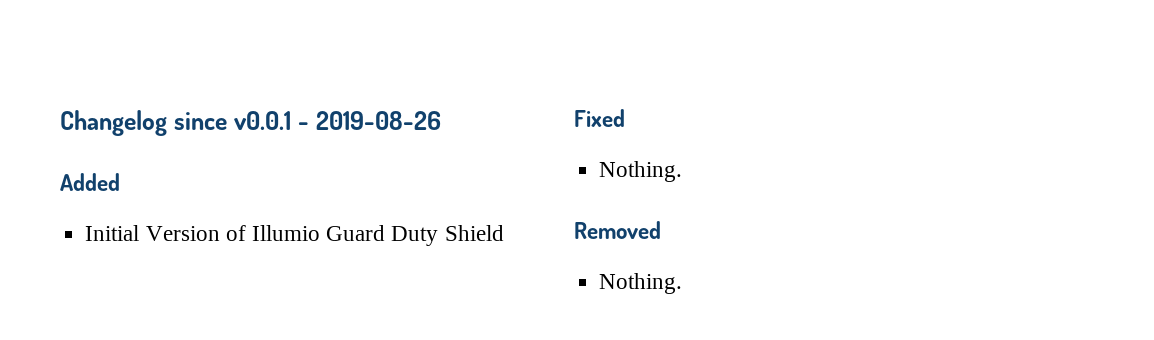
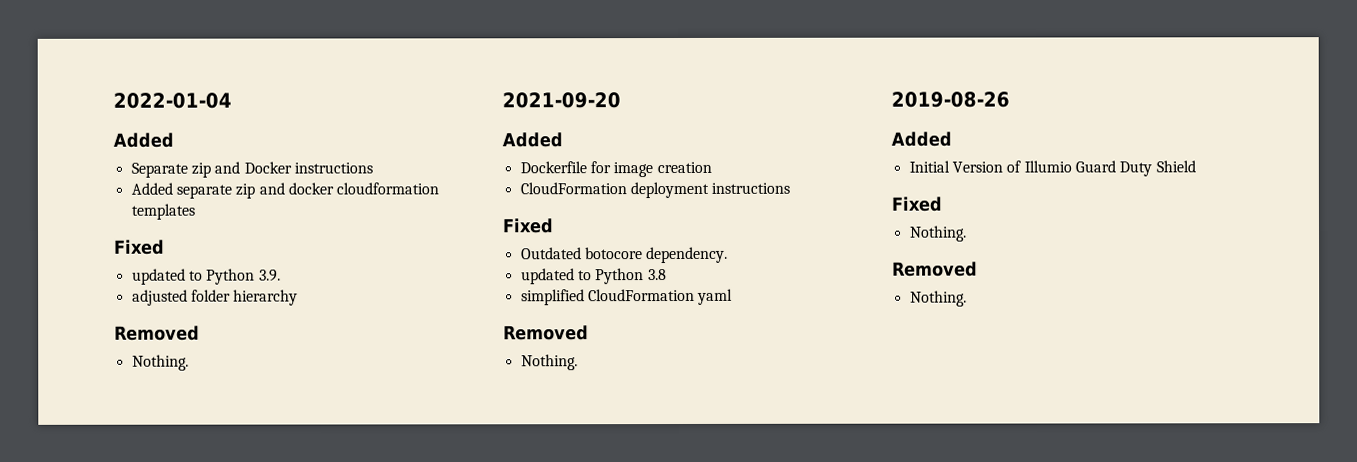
[60,110,309,136] Changelog since v0.0.1 - -> [113,92,232,109] [113,132,174,148] [130,161,373,178] [130,182,440,199] [130,203,195,220] [114,239,165,255] [131,268,281,285] [131,289,299,306] [114,325,200,341] [131,354,189,371] [502,92,621,109] [502,132,563,148] [519,161,712,178] [519,181,791,199] [502,218,554,234] [520,246,729,264] [520,268,667,285] [520,288,734,306] [503,325,589,341] [520,354,578,371] 2022-01-04 // Added // Separate zip and Docker instructions // Added separate zip and docker cloudformation templates // Fixed // updated to Python 3.9. // adjusted folder hierarchy // Removed // Nothing. // 2021-09-20 // Added // Dockerfile for image creation // CloudFormation deployment instructions // Fixed // Outdated botocore dependency. // updated to Python 3.8 // simplified CloudFormation yaml // Removed // Nothing. //

